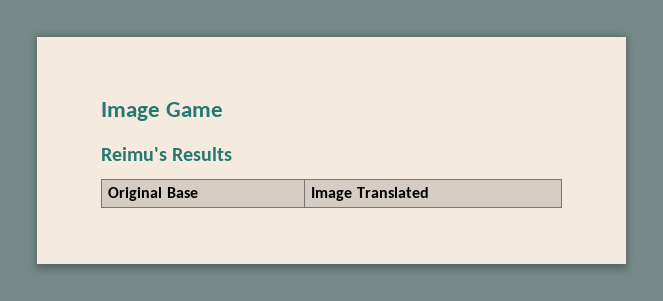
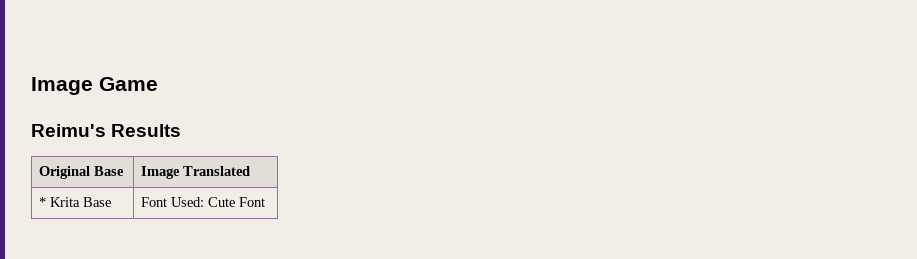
(429, 192) none -> [39,197,112,207] [141,197,266,207] // * Krita Base | Font Used: Cute Font

